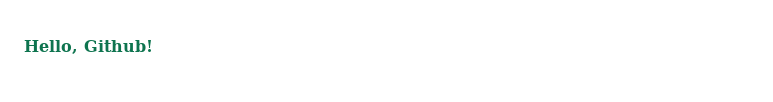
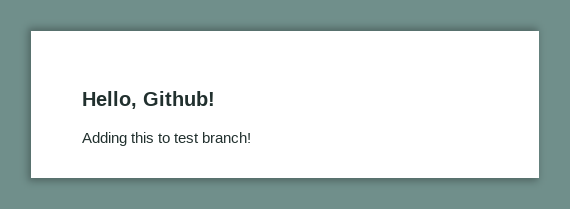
(153, 46) none -> [82,132,252,146] // Adding this to test branch!

